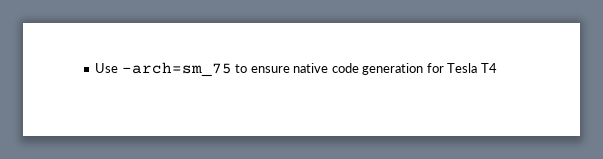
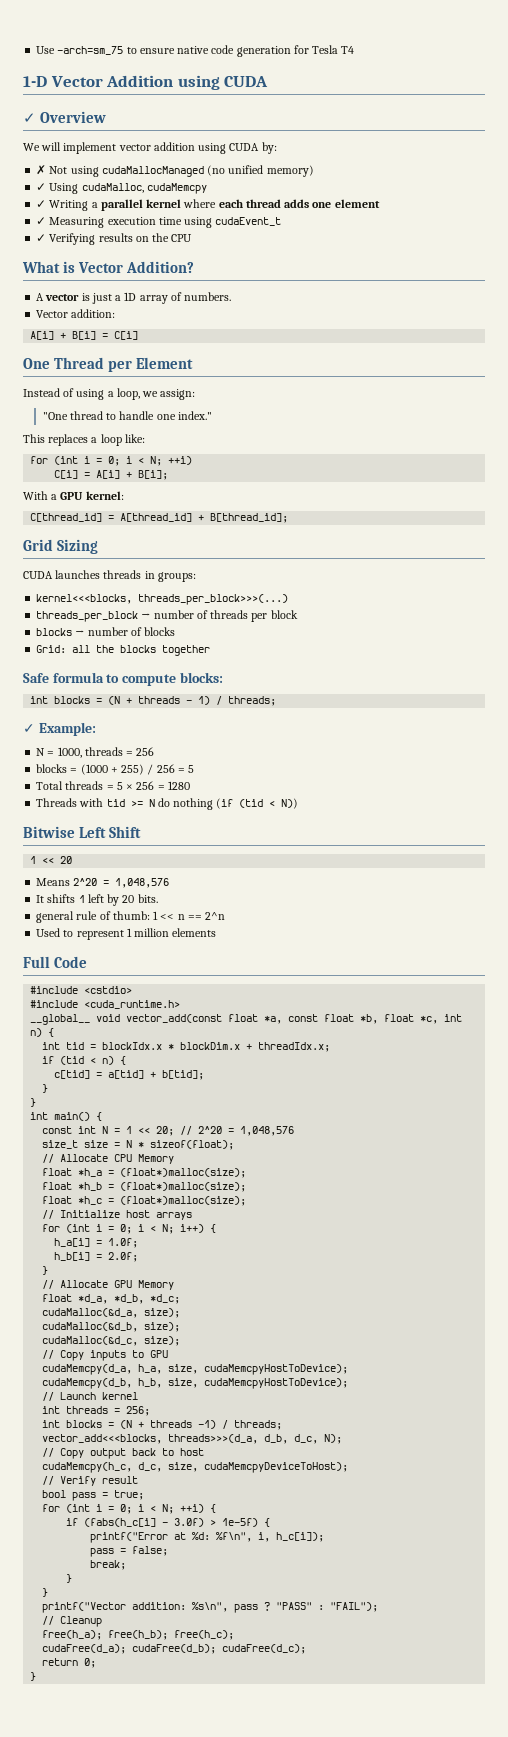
(497, 68) none -> [23,75,269,90] [23,111,107,123] [23,142,277,154] [36,165,314,177] [36,183,207,194] [36,199,380,211] [36,217,282,228] [36,233,193,245] [22,261,195,273] [36,292,232,304] [36,309,116,318] [30,331,139,340] [23,357,194,372] [23,388,196,400] [42,411,212,420] [23,434,145,446] [30,456,193,466] [54,470,169,480] [23,491,124,500] [30,513,289,523] [23,539,99,554] [23,570,196,582] [36,594,289,605] [36,610,298,622] [36,627,176,636] [36,645,211,656] [23,672,223,686] [30,696,277,706] [23,722,96,736] [36,747,155,758] [36,764,195,775] [36,781,190,790] [36,798,299,810] [23,826,142,838] [30,856,73,864] [36,878,170,888] [36,894,158,906] [36,911,226,923] [36,928,217,940] [23,956,88,968] [30,986,133,994] [30,1000,181,1009] [30,1014,463,1025] [30,1028,55,1037] [42,1042,331,1052] [42,1056,127,1065] [54,1070,205,1080] [42,1084,49,1093] [30,1098,37,1107] [30,1112,103,1121] [42,1126,295,1136] [42,1140,235,1150] [42,1154,175,1164] [42,1168,247,1178] [42,1182,247,1192] [42,1196,247,1206] [42,1210,193,1220] [42,1224,217,1234] [54,1238,139,1248] [54,1252,139,1262] [42,1266,49,1275] [42,1280,175,1290] [42,1294,181,1304] [42,1308,181,1318] [42,1322,181,1332] [42,1336,181,1346] [42,1350,169,1361] [42,1364,349,1375] [42,1378,349,1389] [42,1392,139,1401] [42,1406,151,1416] [42,1420,283,1430] [42,1434,343,1444] [42,1448,205,1459] [42,1462,349,1473] [42,1476,139,1486] [42,1490,145,1501] [42,1504,217,1514] [66,1518,271,1527] [90,1532,325,1543] [90,1546,169,1557] [90,1560,127,1570] [66,1574,73,1583] [42,1588,49,1597] [42,1602,379,1613] [42,1616,103,1627] [42,1630,235,1640] [42,1644,307,1654] [42,1658,97,1668] [30,1672,37,1681] // 1-D Vector Addition using CUDA // ✓ Overview // We will implement vector addition using CUDA by: // ✗ Not using cudaMallocManaged (no unified memory) // ✓ Using cudaMalloc, cudaMemcpy // ✓ Writing a parallel kernel where each thread adds one element // ✓ Measuring execution time using cudaEvent_t // ✓ Verifying results on the CPU // What is Vector Addition? // A vector is just a 1D array of numbers. // Vector addition: // A[i] + B[i] = C[i] // One Thread per Element // Instead of using a loop, we assign: // "One thread to handle one index." // This replaces a loop like: // for (int i = 0; i < N; ++i) // C[i] = A[i] + B[i]; // With a GPU kernel: // C[thread_id] = A[thread_id] + B[thread_id]; // Grid Sizing // CUDA launches threads in groups: // kernel<<<blocks, threads_per_block>>>(...) // threads_per_block → number of threads per block // blocks → number of blocks // Grid: all the blocks together // Safe formula to compute blocks: // int blocks = (N + threads - 1) / threads; // ✓ Example: // N = 1000, threads = 256 // blocks = (1000 + 255) / 256 = 5 // Total threads = 5 × 256 = 1280 // Threads with tid >= N do nothing (if (tid < N)) // Bitwise Left Shift // 1 << 20 // Means 2^20 = 1,048,576 // It shifts 1 left by 20 bits. // general rule of thumb: 1 << n == 2^n // Used to represent 1 million elements // Full Code // #include <cstdio> // #include <cuda_runtime.h> // __global__ void vector_add(const float *a, const float *b, float *c, int n) { // int tid = blockIdx.x * blockDim.x + threadIdx.x; // if (tid < n) { // c[tid] = a[tid] + b[tid]; // } // } // int main() { // const int N = 1 << 20; // 2^20 = 1,048,576 // size_t size = N * sizeof(float); // // Allocate CPU Memory // float *h_a = (float*)malloc(size); // float *h_b = (float*)malloc(size); // float *h_c = (float*)malloc(size); // // Initialize host arrays // for (int i = 0; i < N; i++) { // h_a[i] = 1.0f; // h_b[i] = 2.0f; // } // // Allocate GPU Memory // float *d_a, *d_b, *d_c; // cudaMalloc(&d_a, size); // cudaMalloc(&d_b, size); // cudaMalloc(&d_c, size); // // Copy inputs to GPU // cudaMemcpy(d_a, h_a, size, cudaMemcpyHostToDevice); // cudaMemcpy(d_b, h_b, size, cudaMemcpyHostToDevice); // // Launch kernel // int threads = 256; // int blocks = (N + threads -1) / threads; // vector_add<<<blocks, threads>>>(d_a, d_b, d_c, N); // // Copy output back to host // cudaMemcpy(h_c, d_c, size, cudaMemcpyDeviceToHost); // // Verify result // bool pass = true; // for (int i = 0; i < N; ++i) { // if (fabs(h_c[i] - 3.0f) > 1e-5f) { // printf("Error at %d: %f\n", i, h_c[i]); // pass = false; // break; // } // } // printf("Vector addition: %s\n", pass ? "PASS" : "FAIL"); // // Cleanup // free(h_a); free(h_b); free(h_c); // cudaFree(d_a); cudaFree(d_b); cudaFree(d_c); // return 0; // }

